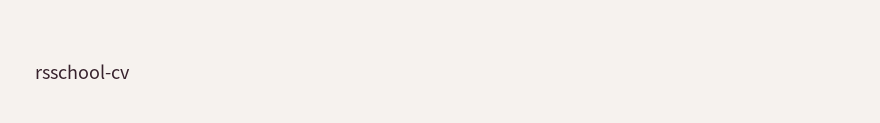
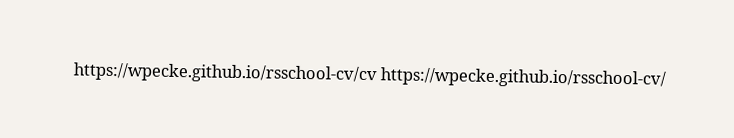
[35,64,130,79] rsschool-cv -> [73,62,667,89] https://wpecke.github.io/rsschool-cv/cv https://wpecke.github.io/rsschool-cv/

